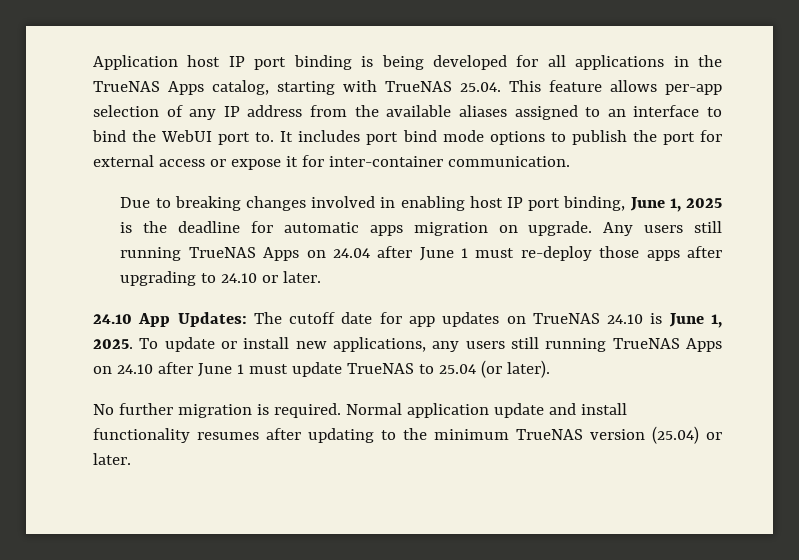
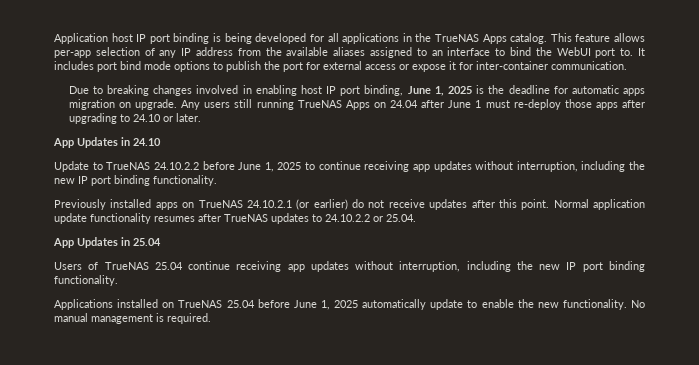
[212,80,501,95] catalog, starting with TrueNAS 25.04. -> [510,33,548,44] catalog.
[93,312,723,328] [93,337,722,352] [93,360,550,378] [93,403,341,418] 24.10 App Updates: The cutoff date for app updates on TrueNAS 24.10 is June 1, 2025. To update or install new applications, any users still running TrueNAS Apps on 24.10 after June 1 must update TrueNAS to 25.04 (or later). // No further migration is required. -> [53,137,161,148] [54,161,645,172] [54,175,217,186] [54,199,550,210] App Updates in 24.10 // Update to TrueNAS 24.10.2.2 before June 1, 2025 to continue receiving app updates without interruption, including the new IP port binding functionality. // Previously installed apps on TrueNAS 24.10.2.1 (or earlier) do not receive updates after this point.
[548,403,627,415] and install -> (87, 218) none
[308,426,722,444] [93,453,131,465] updating to the minimum TrueNAS version (25.04) or later. -> [224,213,416,224] [53,237,161,248] [54,261,645,272] [54,275,118,286] [54,299,645,310] [54,313,211,324] TrueNAS updates to 24.10.2.2 or 25.04. // App Updates in 25.04 // Users of TrueNAS 25.04 continue receiving app updates without interruption, including the new IP port binding functionality. // Applications installed on TrueNAS 25.04 before June 1, 2025 automatically update to enable the new functionality. No manual management is required.

